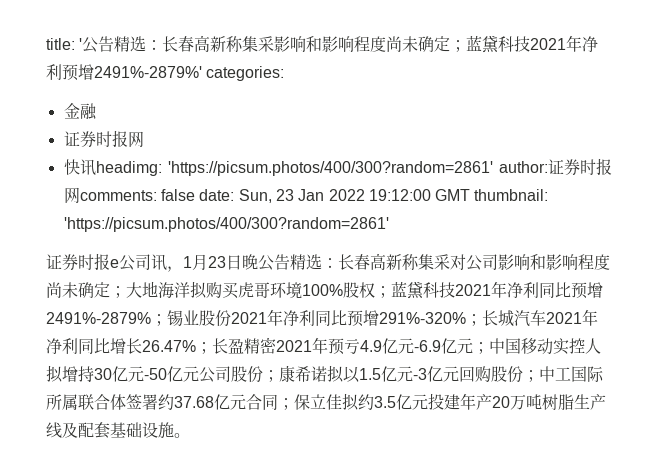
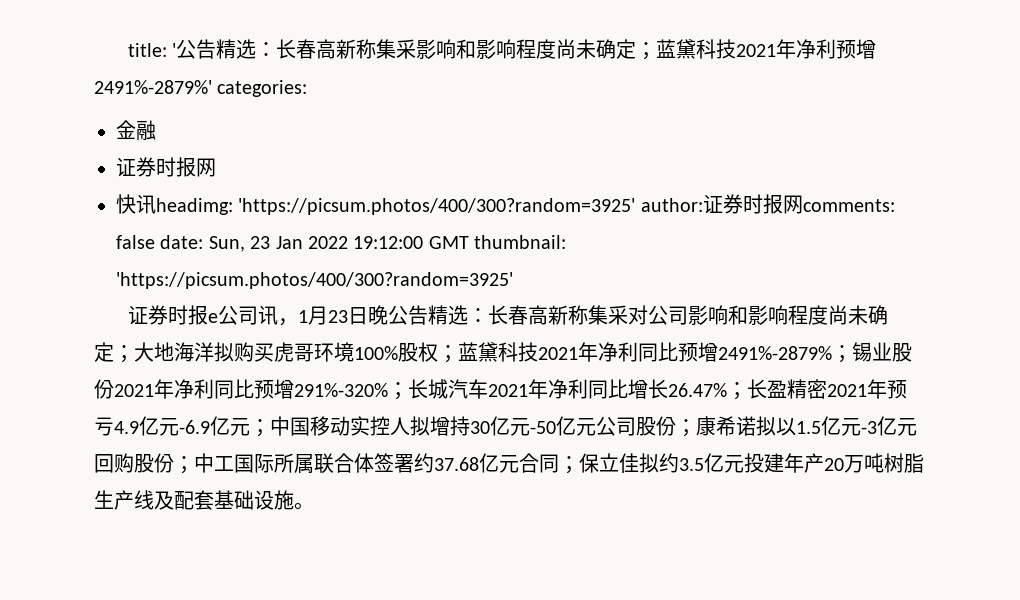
[167,161,493,176] 'https://picsum.photos/400/300?random=2861' -> [238,198,636,215] 'https://picsum.photos/400/300?random=3925'
[63,217,389,232] 'https://picsum.photos/400/300?random=2861' -> [116,272,513,289] 'https://picsum.photos/400/300?random=3925'

